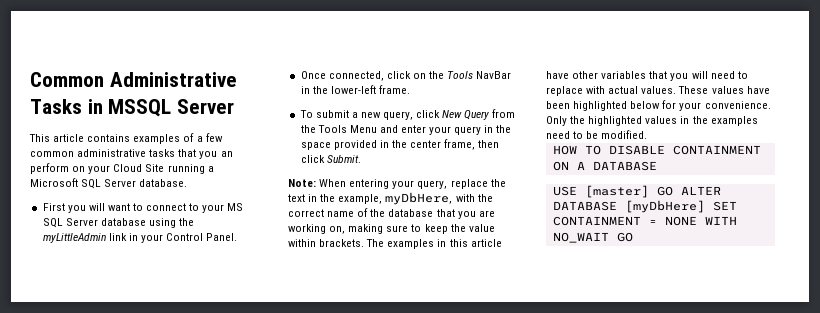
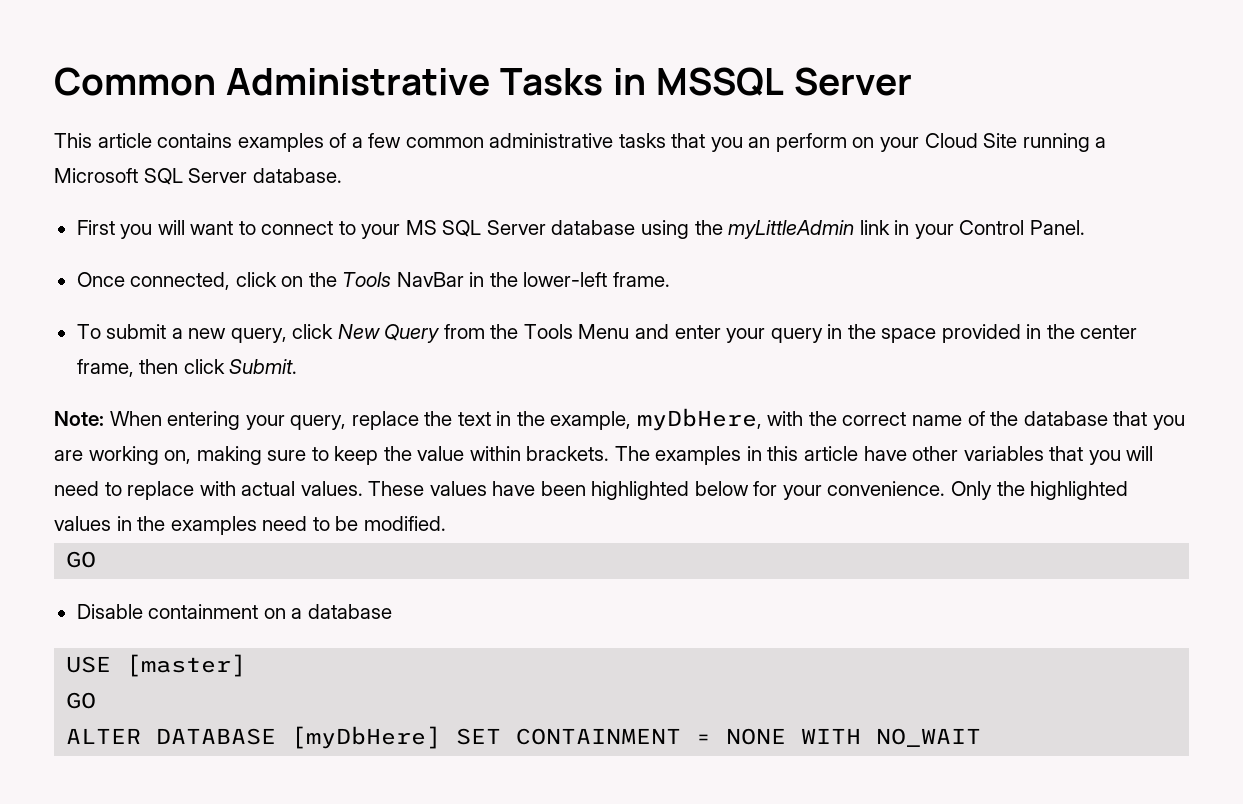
[552,145,761,155] [552,161,657,171] HOW TO DISABLE CONTAINMENT ON A DATABASE -> [66,551,97,568] [76,604,392,619] GO // Disable containment on a database
[656,186,673,196] GO -> [66,692,97,709] // GO //
[616,232,633,242] GO -> (982, 737) none

